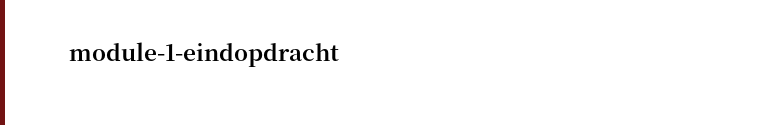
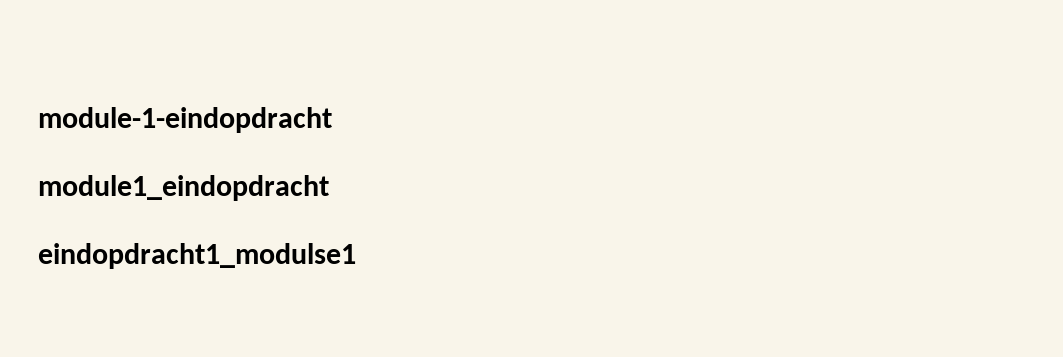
(339, 54) none -> [38,175,329,201] [38,243,356,269] // module1_eindopdracht // eindopdracht1_modulse1

